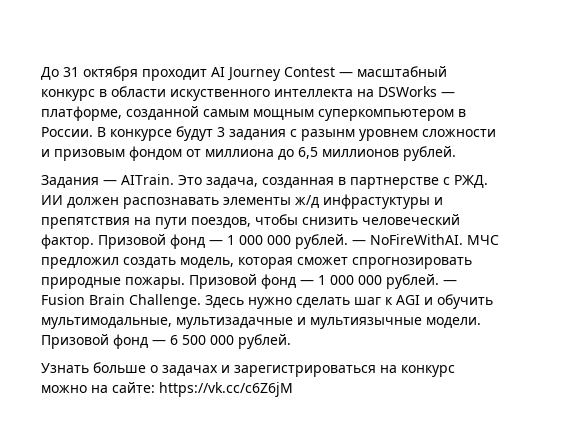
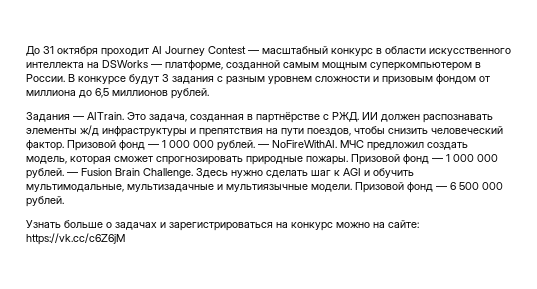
[170,89,270,101] искуственного -> [429,48,511,56] искусственного
[301,129,355,141] разынм -> [226,76,265,85] разным
[350,177,439,189] партнерстве -> [256,112,320,123] партнёрстве
[323,194,430,209] инфрастуктуры -> [102,126,187,137] инфраструктуры

